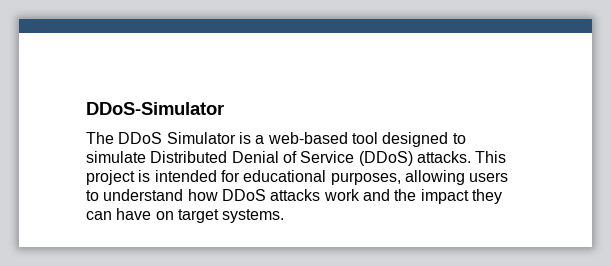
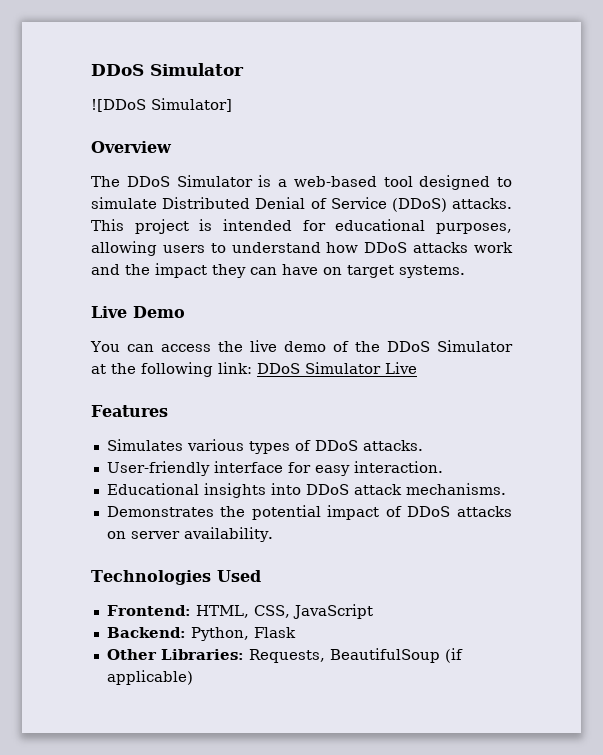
[86,102,224,115] DDoS-Simulator -> [91,63,244,76] [91,98,232,112] [91,141,172,153] DDoS Simulator // ![DDoS Simulator] // Overview
(285, 216) none -> [91,306,185,318] [90,340,513,352] [91,362,417,377] [91,405,168,417] [106,439,423,454] [106,461,443,476] [106,483,506,498] [106,505,512,520] [106,527,273,542] [91,570,261,585] [106,604,373,619] [106,627,296,641] [106,648,463,663] [106,670,193,685] // Live Demo // You can access the live demo of the DDoS Simulator at the following link: DDoS Simulator Live // Features // Simulates various types of DDoS attacks. // User-friendly interface for easy interaction. // Educational insights into DDoS attack mechanisms. // Demonstrates the potential impact of DDoS attacks on server availability. // Technologies Used // Frontend: HTML, CSS, JavaScript // Backend: Python, Flask // Other Libraries: Requests, BeautifulSoup (if applicable)

